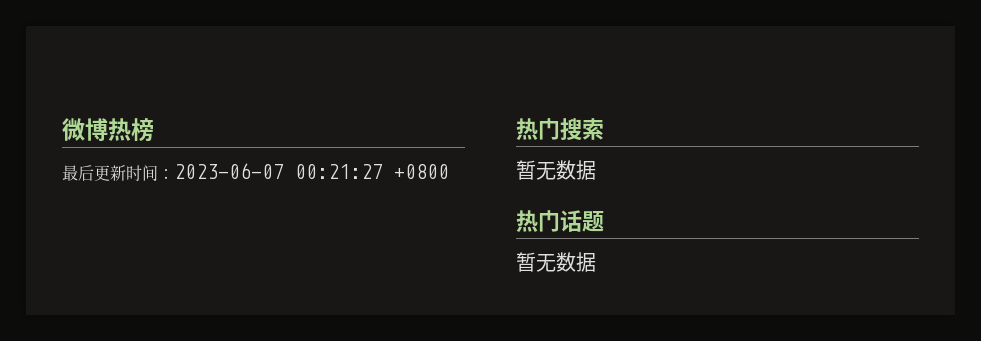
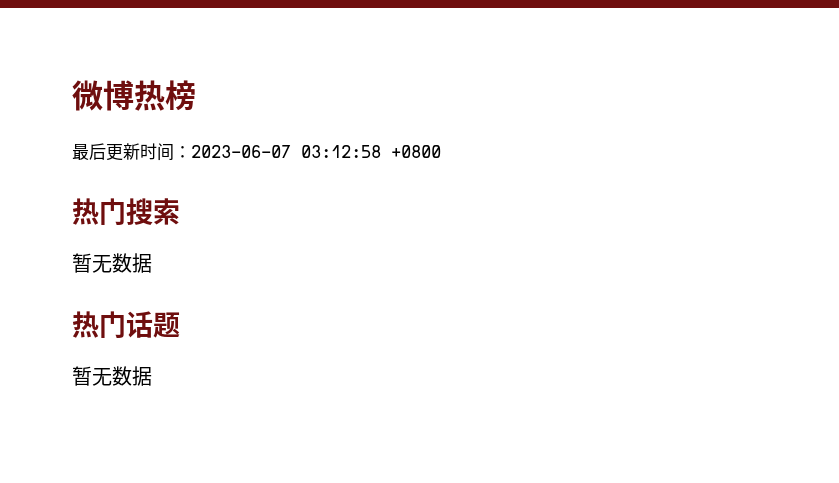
[295,164,383,179] 00:21:27 -> [301,145,381,158] 03:12:58

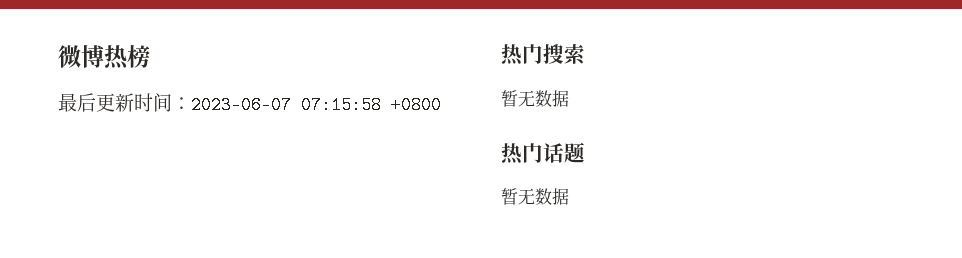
[301,145,381,158] 03:12:58 -> [301,96,381,114] 07:15:58

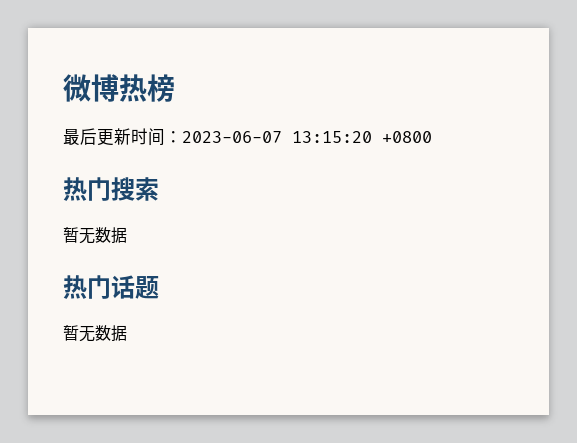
[301,96,381,114] 07:15:58 -> [292,131,372,143] 13:15:20

